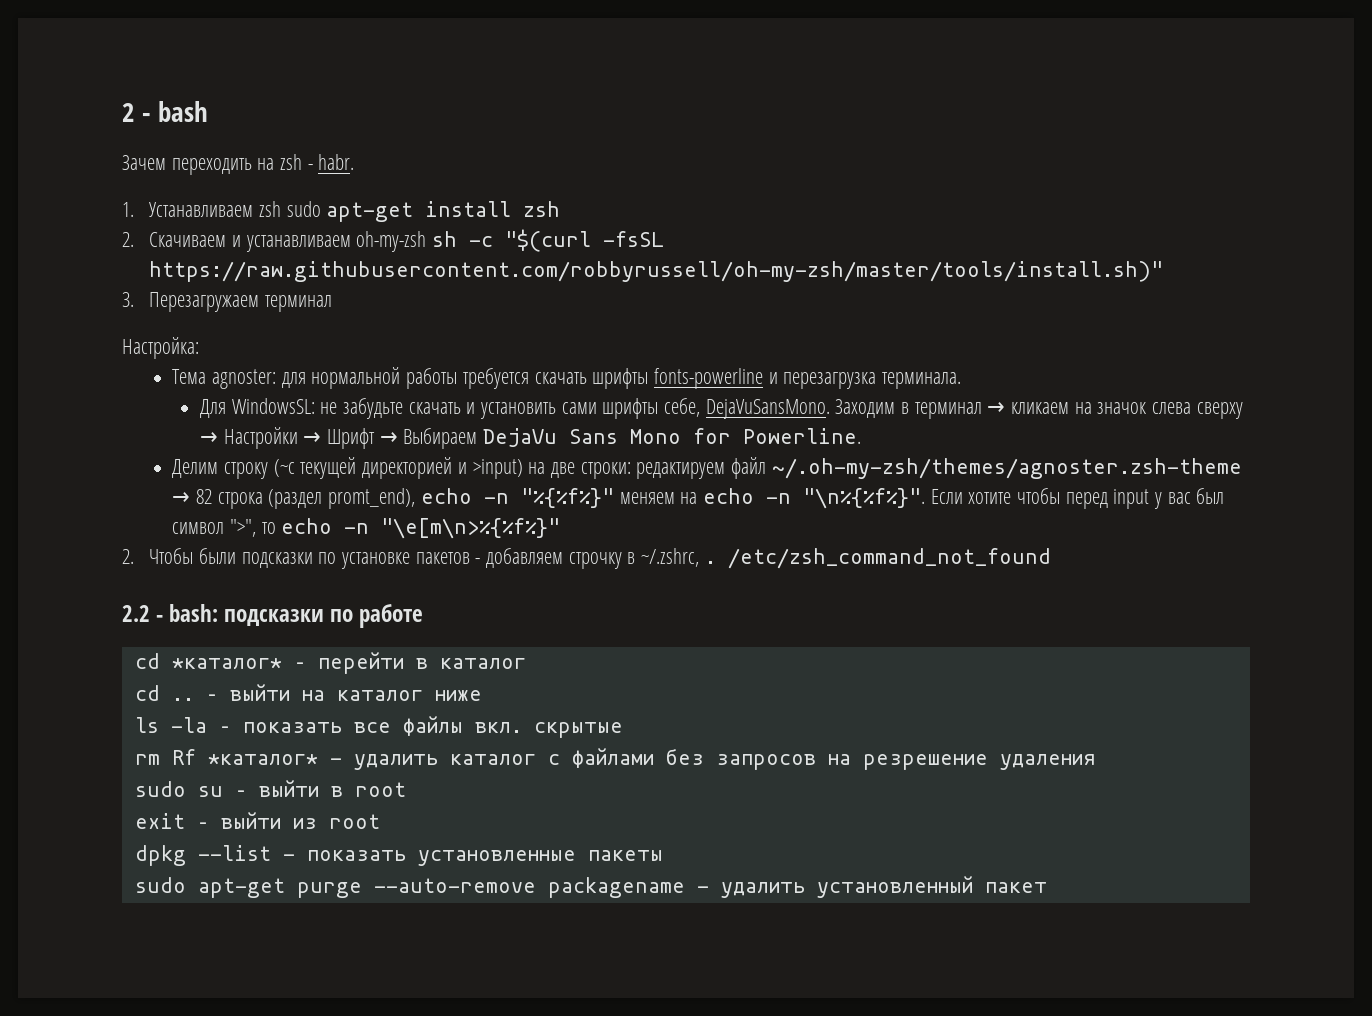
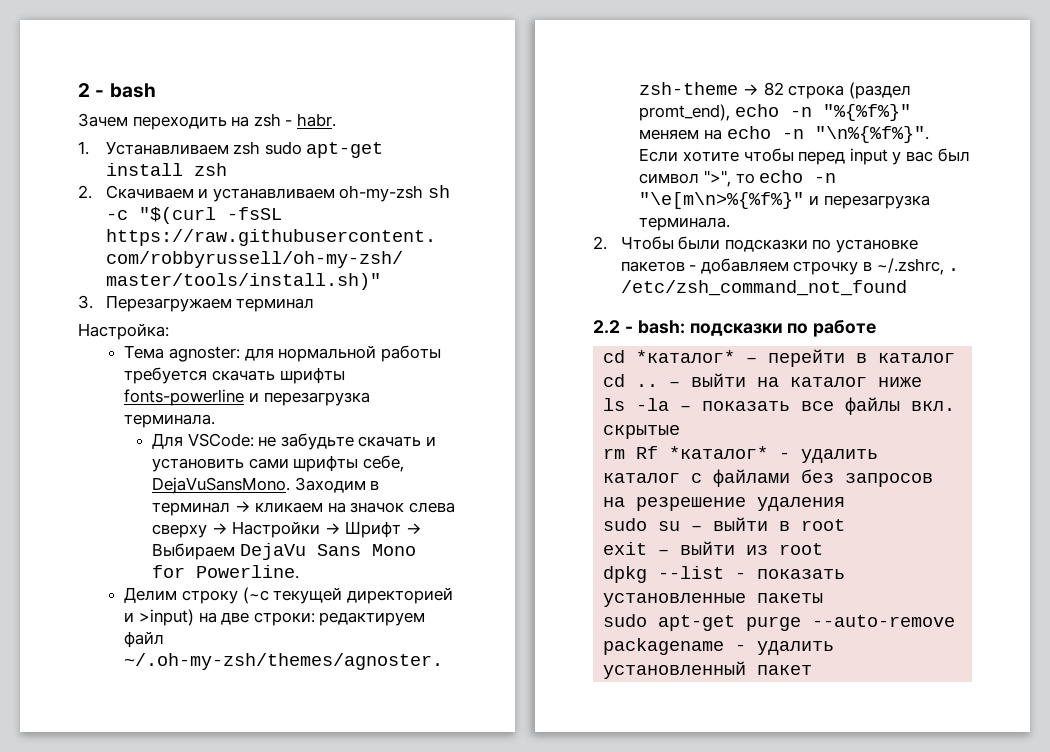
[231,398,315,414] WindowsSL: -> [187,433,254,447] VSCode:
(561, 528) none -> [808,195,930,209] [639,217,731,231] и перезагрузка терминала.

